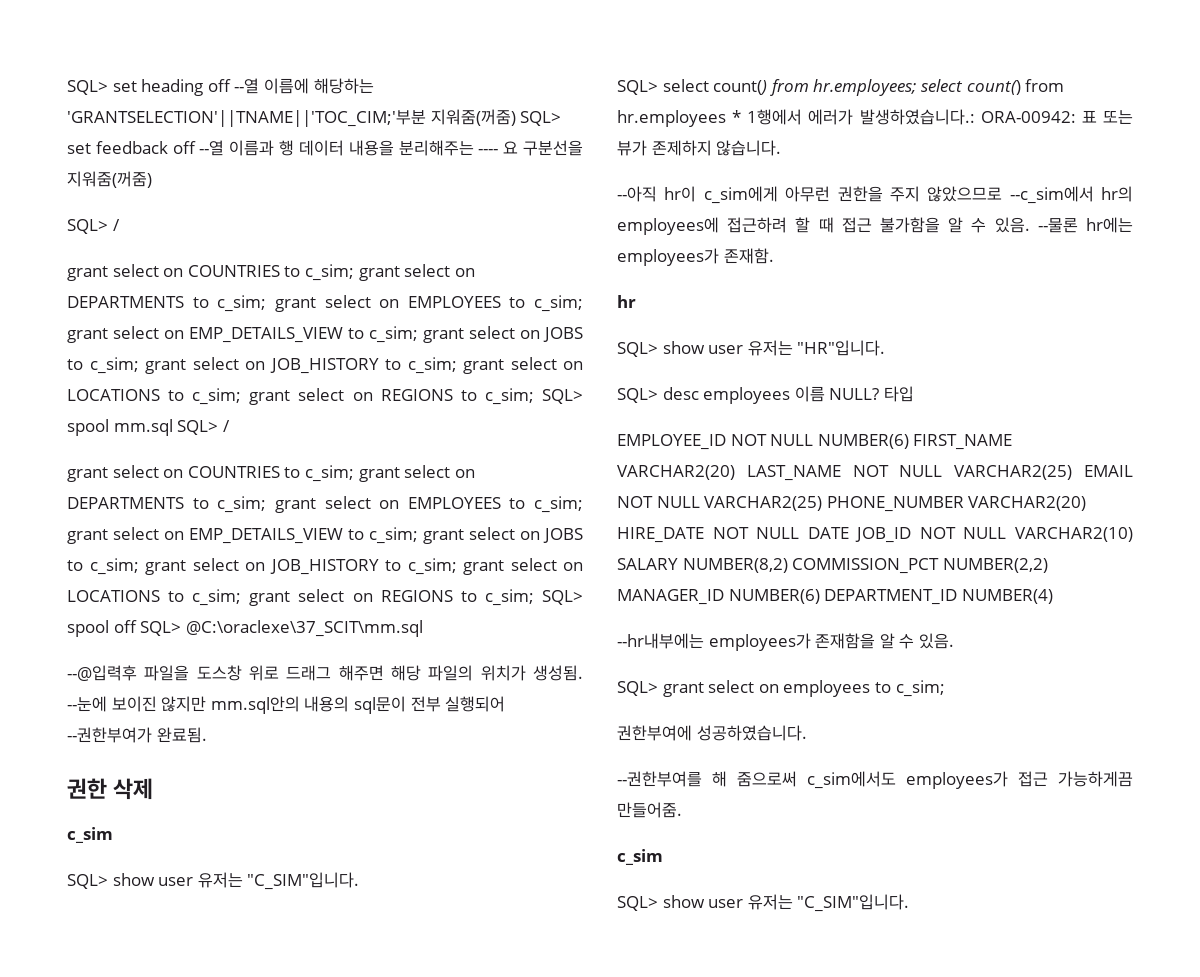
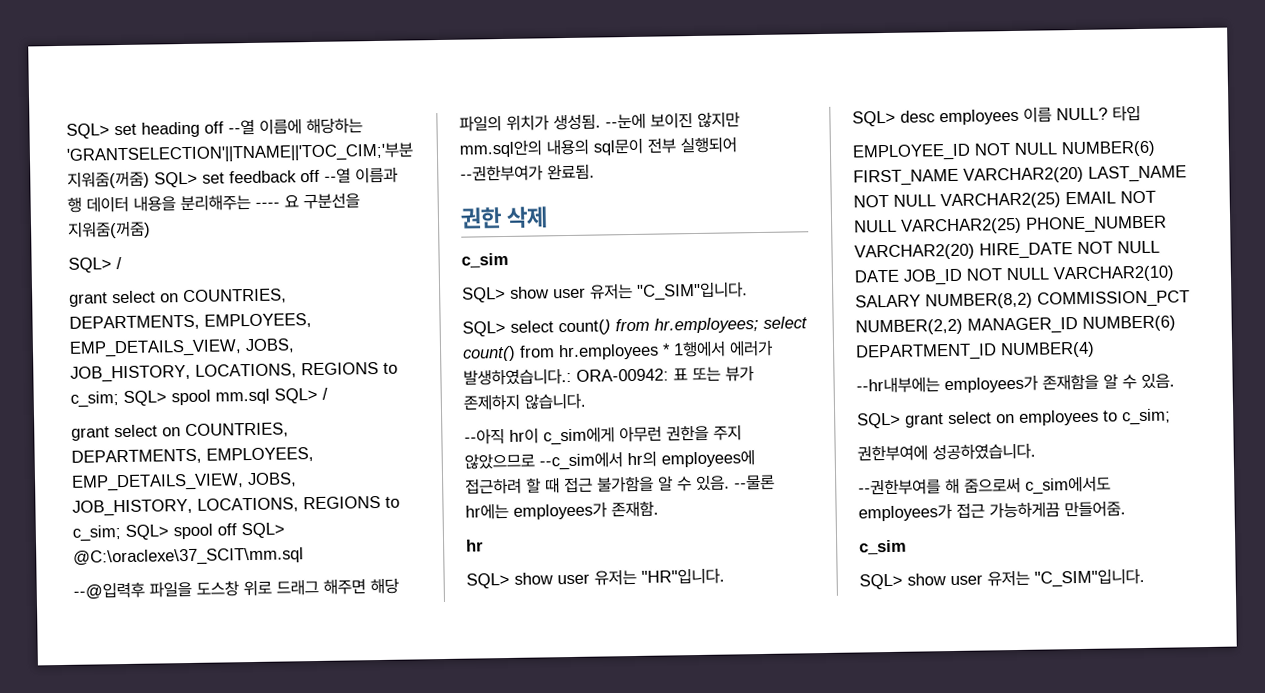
[187,264,475,281] [67,295,583,312] [67,326,583,343] [67,357,583,374] [67,388,373,405] COUNTRIES to c_sim; grant select on DEPARTMENTS to c_sim; grant select on EMPLOYEES to c_sim; grant select on EMP_DETAILS_VIEW to c_sim; grant select on JOBS to c_sim; grant select on JOB_HISTORY to c_sim; grant select on LOCATIONS to c_sim; grant select on -> [183,288,287,305] [69,313,312,331] [69,338,295,358] [70,363,297,383] COUNTRIES, DEPARTMENTS, EMPLOYEES, EMP_DETAILS_VIEW, JOBS, JOB_HISTORY, LOCATIONS,
[187,465,475,482] [67,496,583,513] [67,527,583,544] [67,558,583,575] [67,589,373,606] COUNTRIES to c_sim; grant select on DEPARTMENTS to c_sim; grant select on EMPLOYEES to c_sim; grant select on EMP_DETAILS_VIEW to c_sim; grant select on JOBS to c_sim; grant select on JOB_HISTORY to c_sim; grant select on LOCATIONS to c_sim; grant select on -> [185,422,289,439] [71,447,314,465] [71,472,297,492] [72,497,299,517] COUNTRIES, DEPARTMENTS, EMPLOYEES, EMP_DETAILS_VIEW, JOBS, JOB_HISTORY, LOCATIONS,

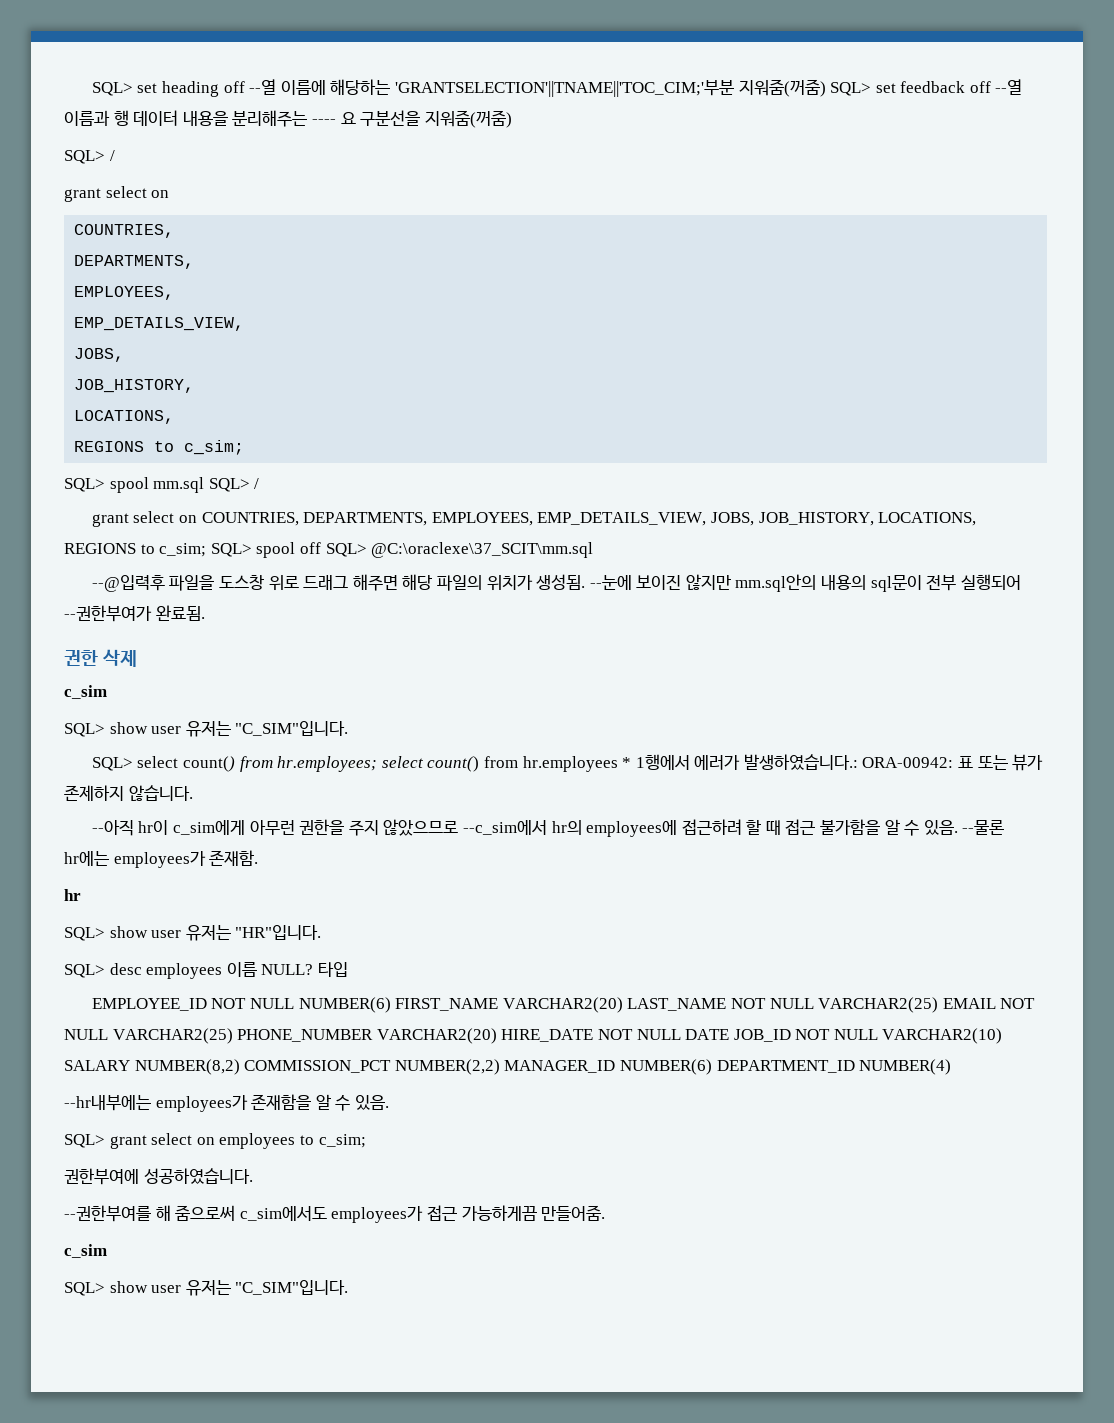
[183,288,287,305] [69,313,312,331] [69,338,295,358] [70,361,398,383] [70,391,119,408] COUNTRIES, DEPARTMENTS, EMPLOYEES, EMP_DETAILS_VIEW, JOBS, JOB_HISTORY, LOCATIONS, REGIONS to c_sim; -> [74,224,175,238] [74,255,195,269] [74,286,175,300] [74,317,245,331] [74,348,125,362] [74,379,195,393] [74,410,175,424] [74,440,245,455] // COUNTRIES, // DEPARTMENTS, // EMPLOYEES, // EMP_DETAILS_VIEW, // JOBS, // JOB_HISTORY, // LOCATIONS, // REGIONS to c_sim; //

